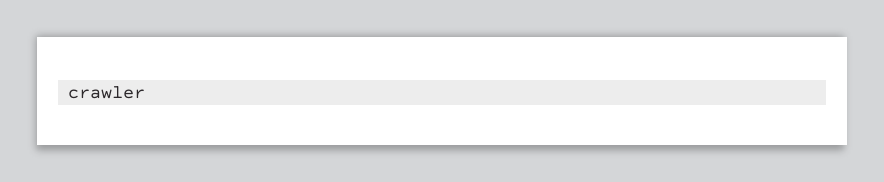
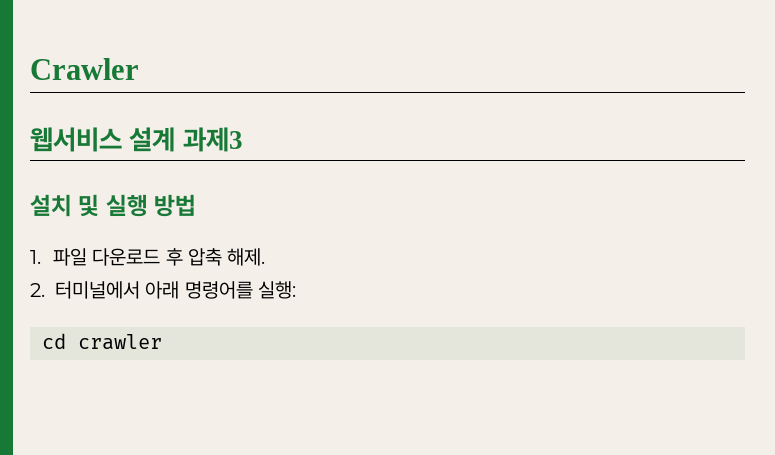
(67, 92) none -> [30,58,139,80] [30,127,243,152] [30,194,197,217] [30,248,266,266] [30,281,297,299] [42,333,66,349] Crawler // 웹서비스 설계 과제3 // 설치 및 실행 방법 // 1. 파일 다운로드 후 압축 해제. // 2. 터미널에서 아래 명령어를 실행: // cd

